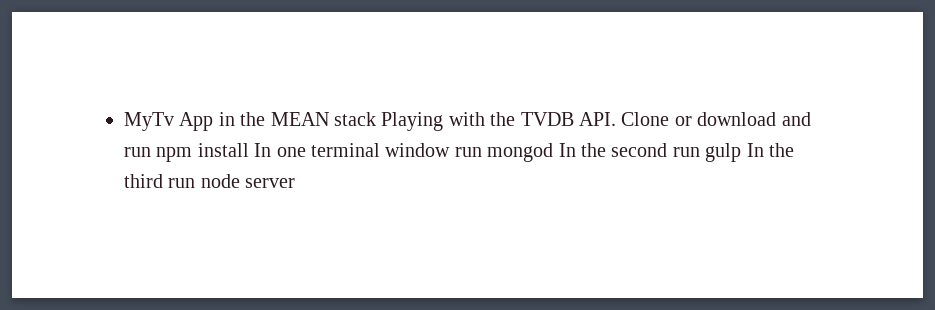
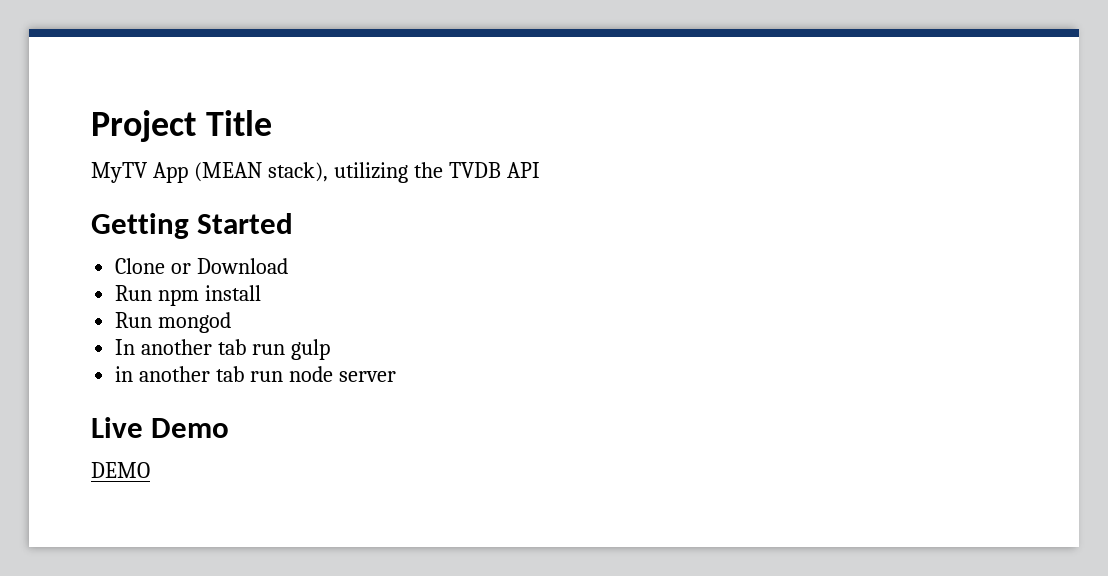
[124,112,811,131] [124,143,668,162] MyTv App in the MEAN stack Playing with the TVDB API. Clone or download and run npm install In one terminal window run mongod In the second -> [91,110,272,142] [91,162,540,183] [91,213,294,239] [115,258,289,274] [115,285,262,306] [115,312,232,333] [115,339,247,355] Project Title // MyTV App (MEAN stack), utilizing the TVDB API // Getting Started // Clone or Download // Run npm install // Run mongod // In another tab
[746,143,794,157] [124,174,163,188] In the third -> [115,366,245,382] // in another tab
(296, 183) none -> [91,417,230,438] [91,462,150,478] // Live Demo // DEMO

